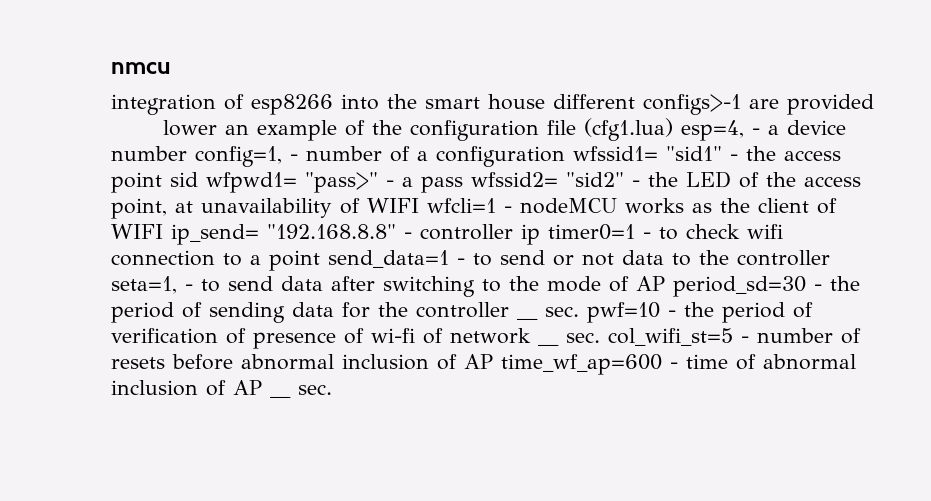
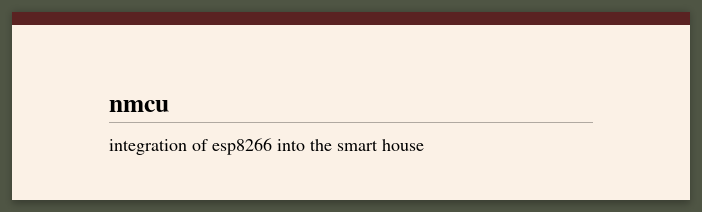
[553,94,874,115] [163,118,847,141] [111,146,841,167] [111,171,861,193] [111,198,837,219] [111,224,783,245] [111,250,830,271] [111,276,860,297] [111,302,538,323] [545,302,813,323] [111,328,559,349] [566,328,861,346] [111,354,856,375] [111,380,262,396] [270,395,291,398] [298,384,332,395] different configs>-1 are provided // lower an example of the configuration file (cfg1.lua) esp=4, - a device number config=1, - number of a configuration wfssid1= "sid1" - the access point sid wfpwd1= "pass>" - a pass wfssid2= "sid2" - the LED of the access point, at unavailability of WIFI wfcli=1 - nodeMCU works as the client of WIFI ip_send= "192.168.8.8" - controller ip timer0=1 - to check wifi connection to a point send_data=1 - to send or not data to the controller seta=1, - to send data after switching to the mode of AP period_sd=30 - the period of sending data for the controller __ sec. pwf=10 - the period of verification of presence of wi-fi of network __ sec. col_wifi_st=5 - number of resets before abnormal inclusion of AP time_wf_ap=600 - time of abnormal inclusion of AP __ sec. -> (424, 145) none

